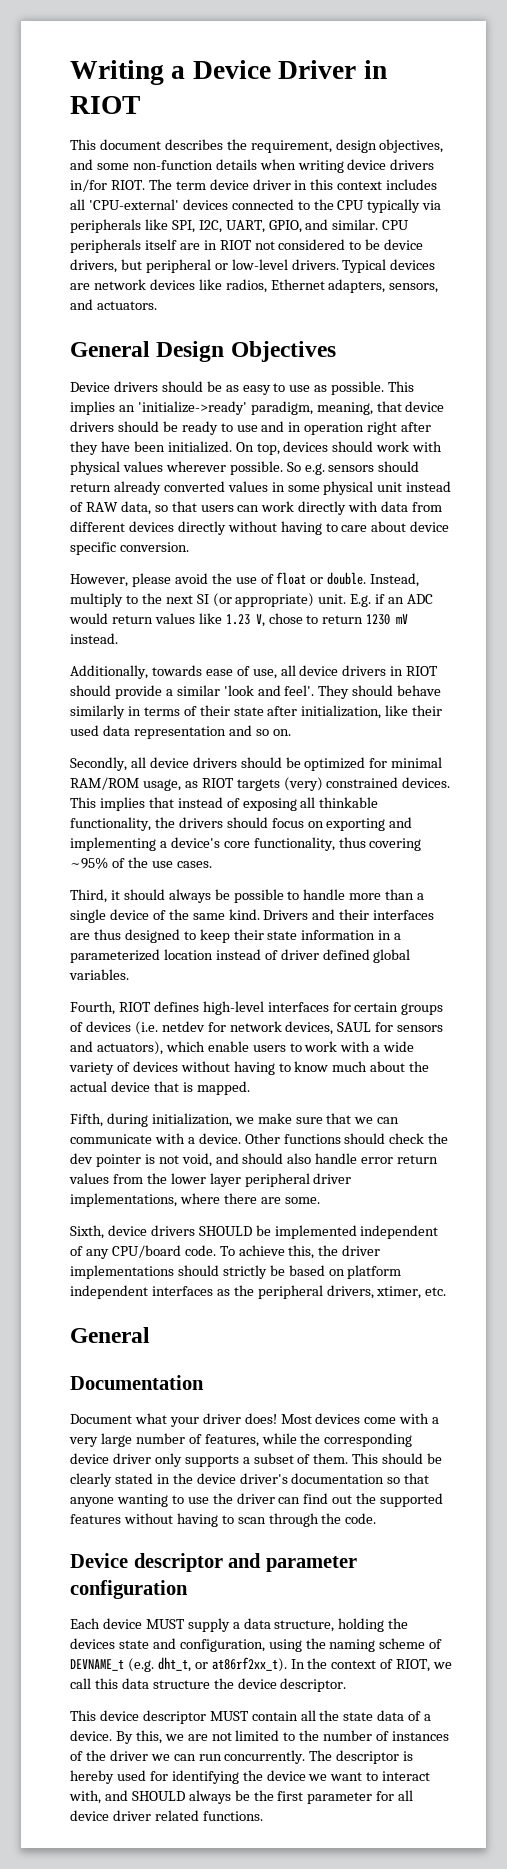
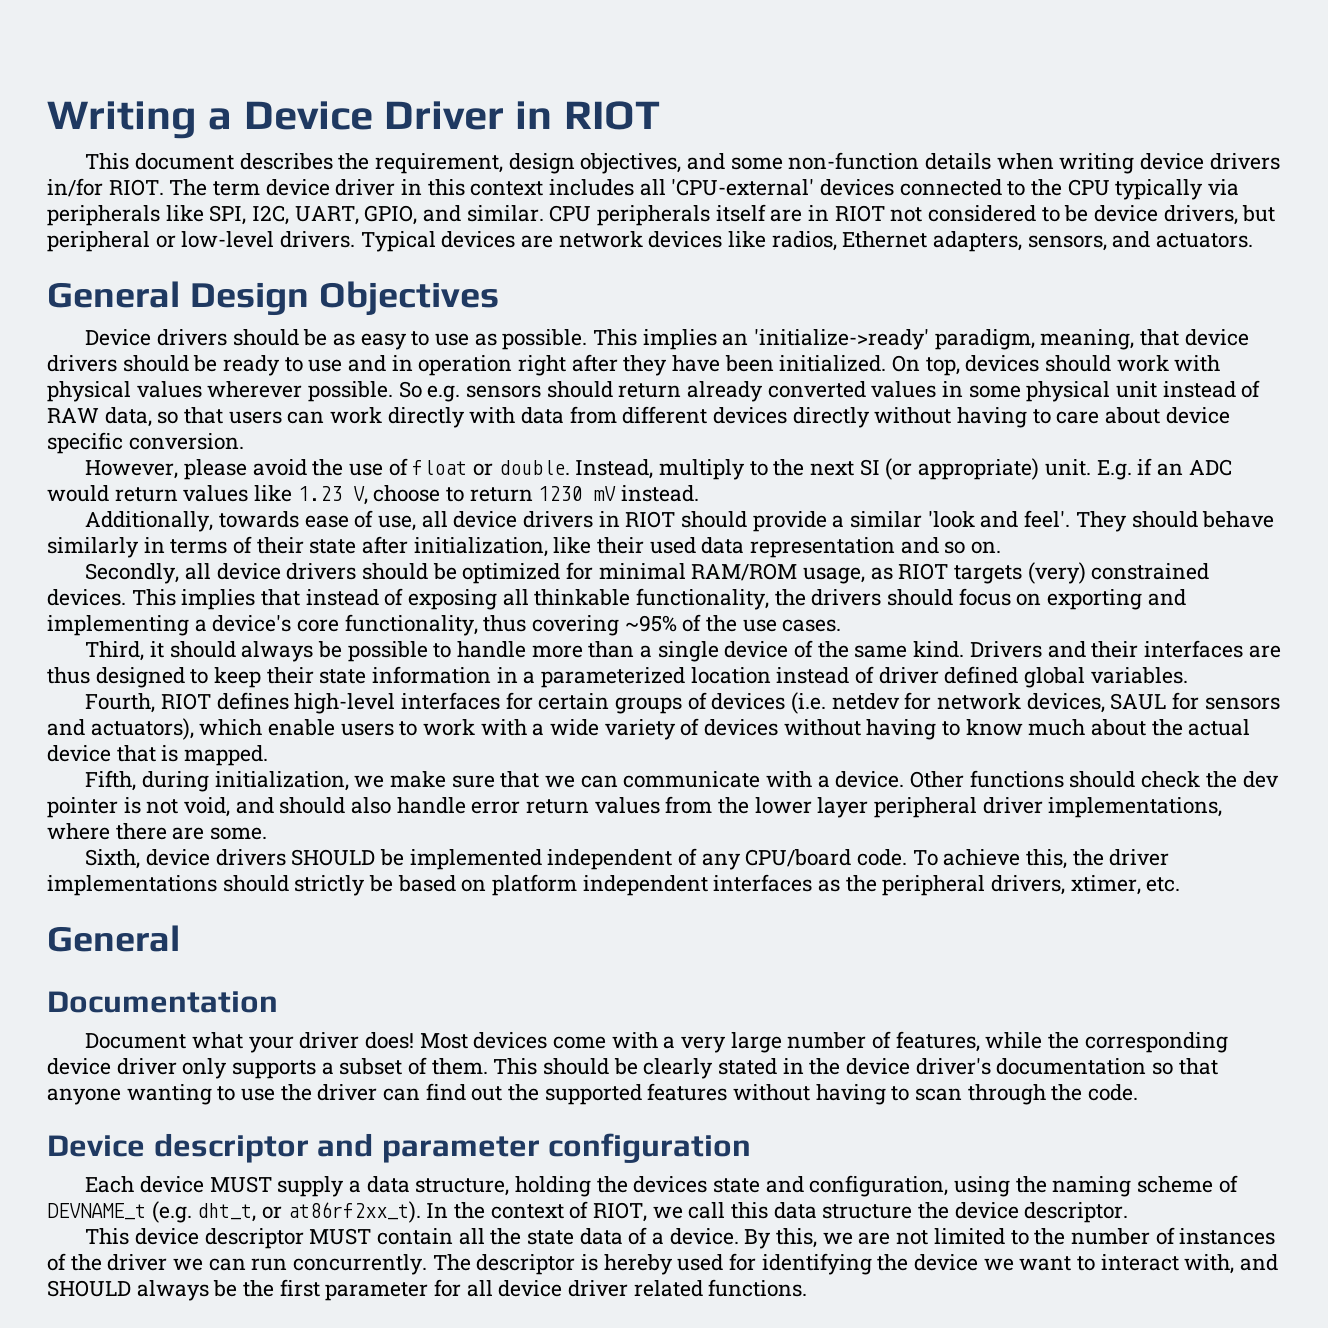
[268,613,303,624] chose -> [373,485,441,502] choose

